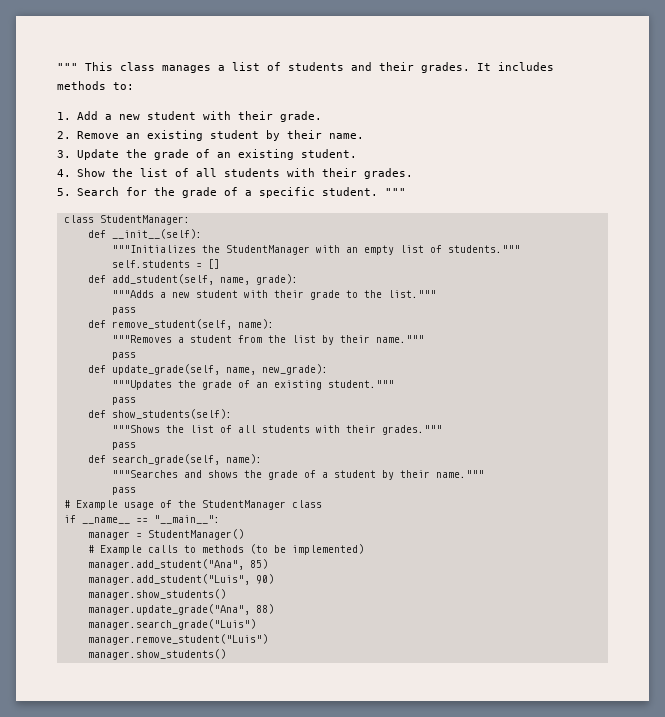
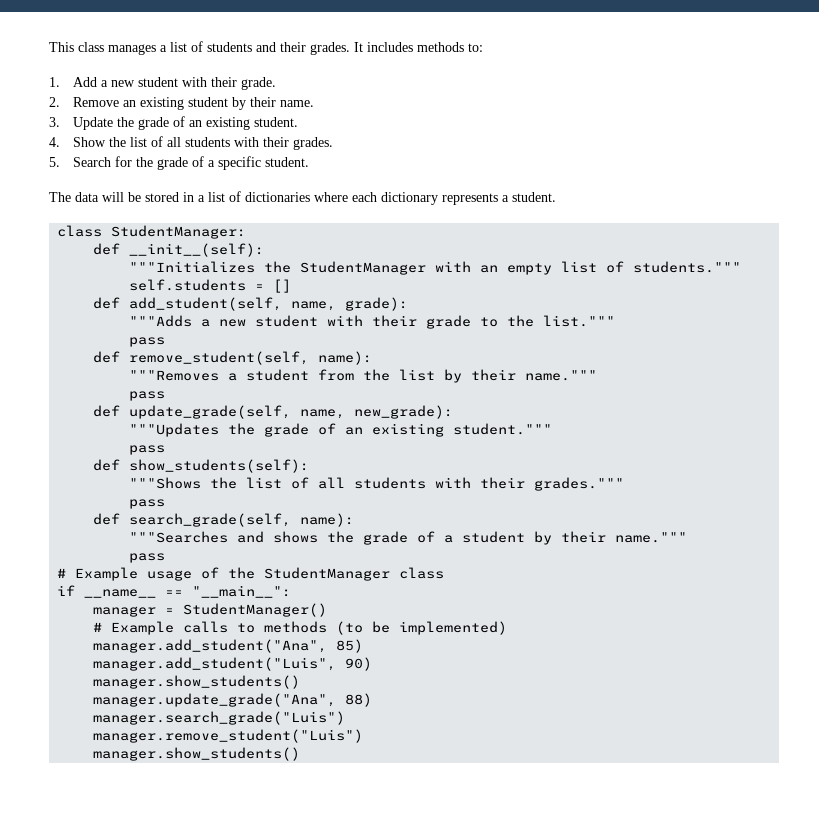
[57,63,78,71] """ -> (49, 47) none
[385,188,407,196] """ -> [49,191,556,205] // The data will be stored in a list of dictionaries where each dictionary represents a student.

